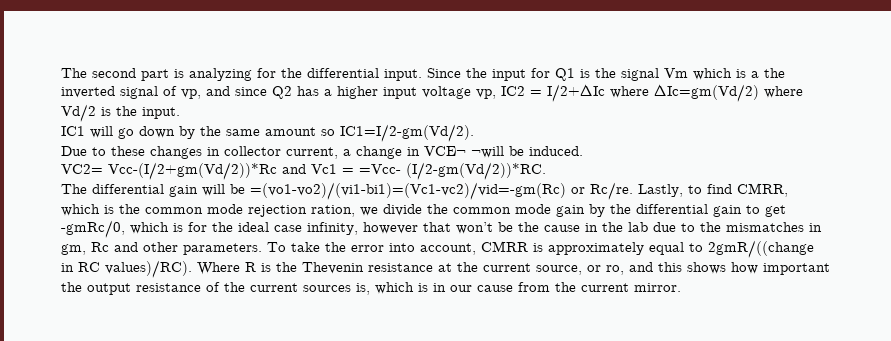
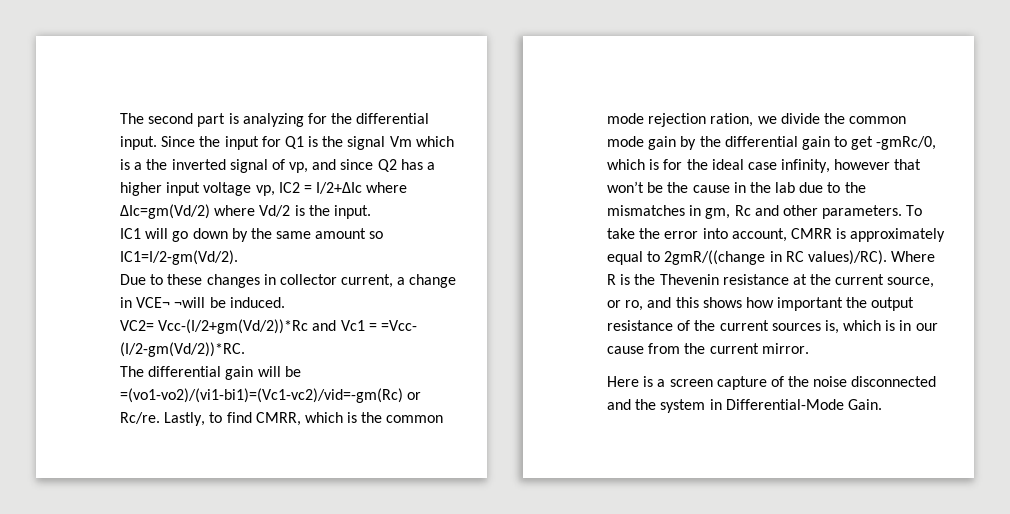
(681, 287) none -> [607,376,937,390] [607,399,882,413] // Here is a screen capture of the noise disconnected and the system in Differential-Mode Gain.

